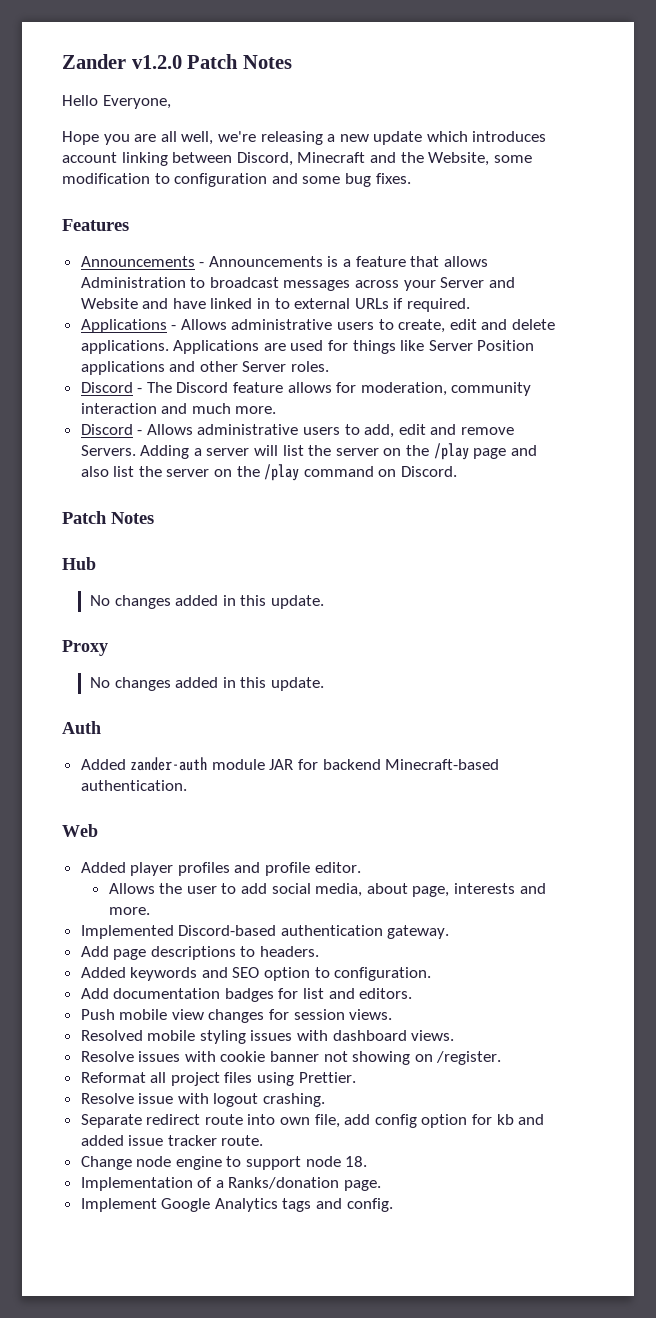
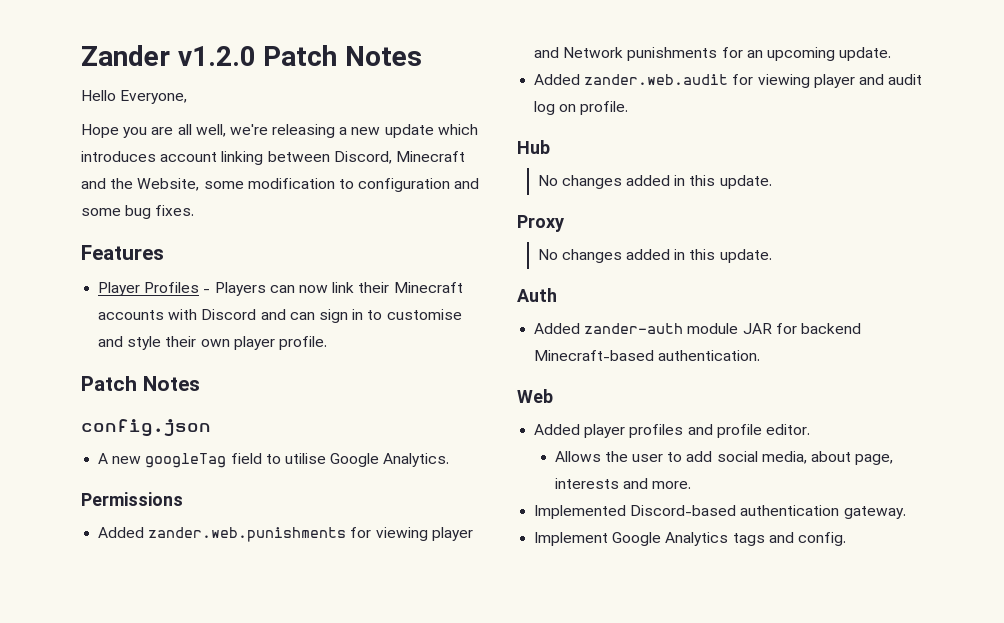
[80,256,488,267] [80,277,515,291] [80,298,471,312] [80,319,556,333] [80,340,535,354] [80,361,330,375] [80,382,532,396] [80,403,277,414] [80,424,515,438] [80,443,537,460] [80,464,458,481] [62,511,154,524] Announcements - Announcements is a feature that allows Administration to broadcast messages across your Server and Website and have linked in to external URLs if required. // Applications - Allows administrative users to create, edit and delete applications. Applications are used for things like Server Position applications and other Server roles. // Discord - The Discord feature allows for moderation, community interaction and much more. // Discord - Allows administrative users to add, edit and remove Servers. Adding a server will list the server on the /play page and also list the server on the /play command on Discord. // Patch Notes -> [98,282,463,296] [98,309,462,323] [98,336,327,350] [81,376,200,391] [81,419,211,437] [98,453,450,468] [81,492,183,506] [98,527,473,542] [534,47,892,61] [534,74,923,88] [534,101,629,115] Player Profiles - Players can now link their Minecraft accounts with Discord and can sign in to customise and style their own player profile. // Patch Notes // config.json // A new googleTag field to utilise Google Analytics. // Permissions // Added zander.web.punishments for viewing player and Network punishments for an upcoming update. // Added zander.web.audit for viewing player and audit log on profile.
[80,946,320,960] [80,967,432,981] [80,988,413,1002] [80,1009,393,1023] [80,1030,455,1044] [80,1051,502,1065] [80,1072,356,1086] [80,1093,326,1107] [80,1114,545,1128] [80,1135,264,1146] [80,1156,368,1170] [80,1177,382,1191] // Add page descriptions to headers. // Added keywords and SEO option to configuration. // Add documentation badges for list and editors. // Push mobile view changes for session views. // Resolved mobile styling issues with dashboard views. // Resolve issues with cookie banner not showing on /register. // Reformat all project files using Prettier. // Resolve issue with logout crashing. // Separate redirect route into own file, add config option for kb and added issue tracker route. // Change node engine to support node 18. // Implementation of a Ranks/donation page. -> (906, 512) none

